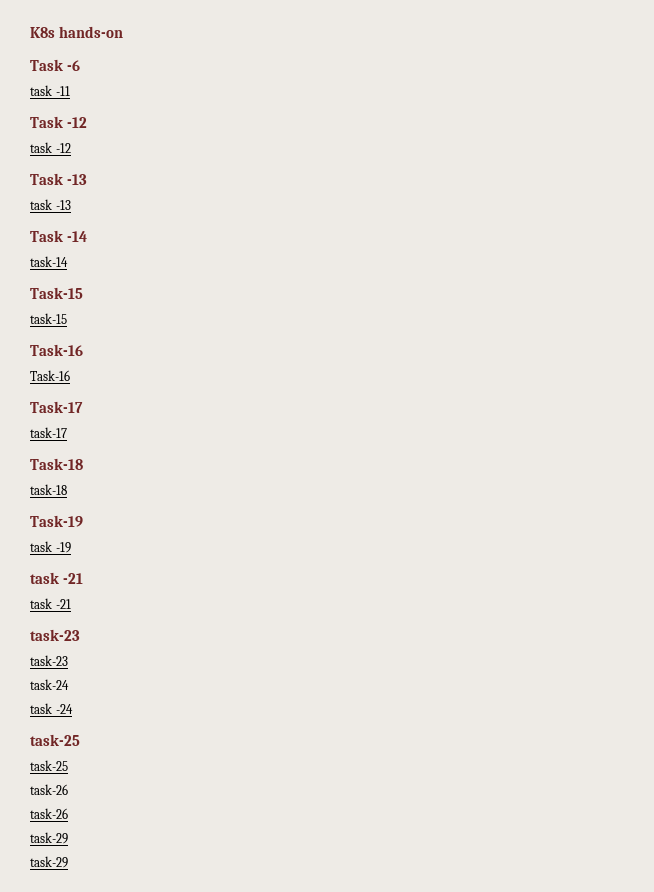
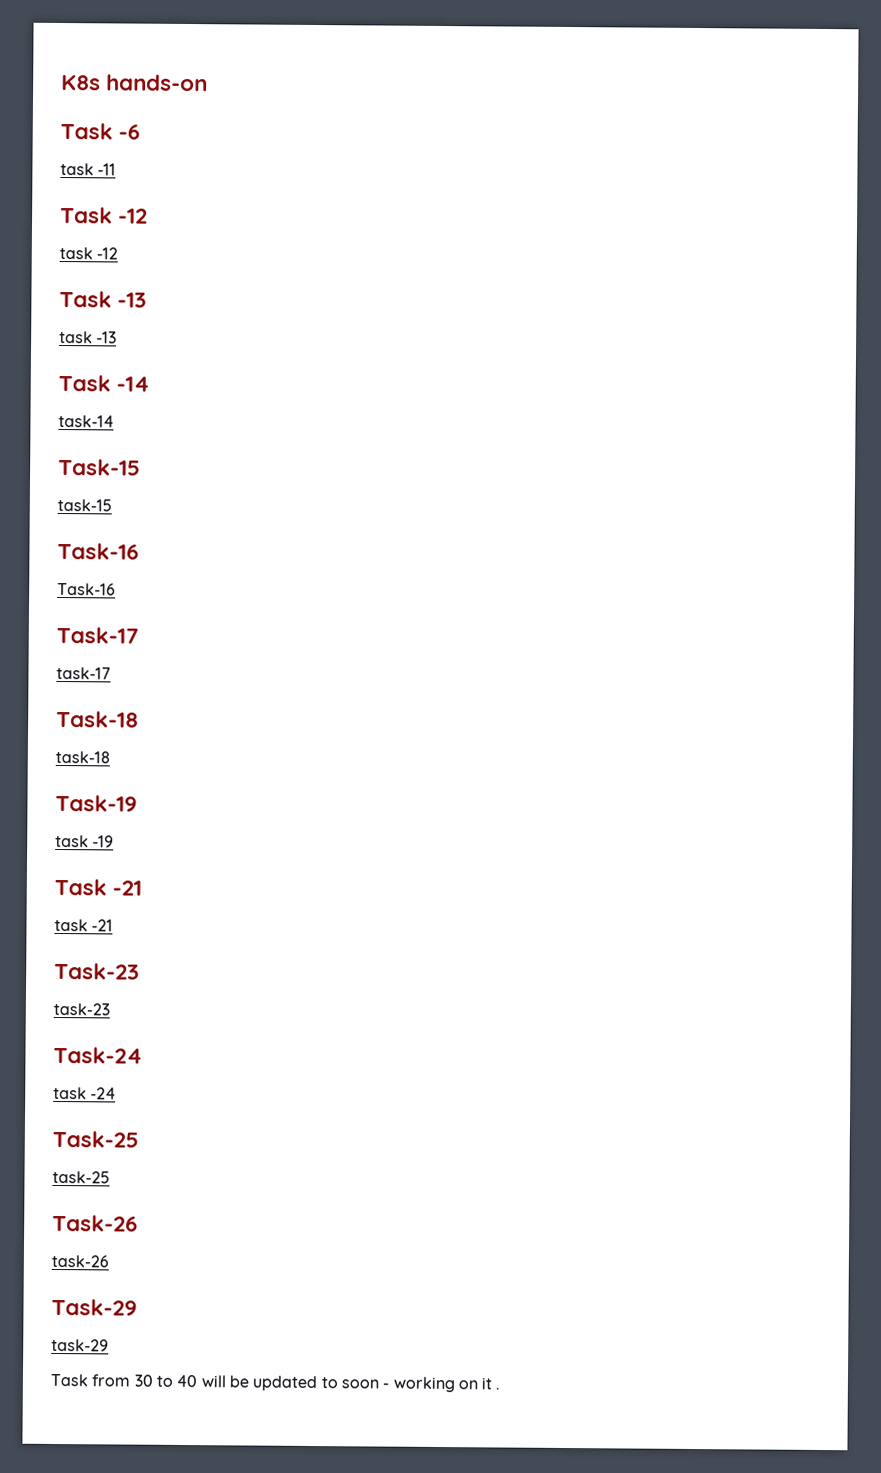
[30,572,59,584] task -> [54,878,107,896] Task
[30,629,80,641] [30,655,68,666] [30,679,69,690] task-23 // task-23 // task-24 -> [54,962,140,980] [53,1002,110,1016] [53,1046,143,1064] Task-23 // task-23 // Task-24
[30,734,80,746] [30,760,68,771] [30,784,68,795] [30,808,68,819] task-25 // task-25 // task-26 // task-26 -> [52,1130,139,1148] [52,1170,110,1184] [52,1214,138,1232] [51,1254,109,1268] [51,1298,137,1316] Task-25 // task-25 // Task-26 // task-26 // Task-29
[30,856,68,868] task-29 -> [50,1373,501,1393] Task from 30 to 40 will be updated to soon - working on it .

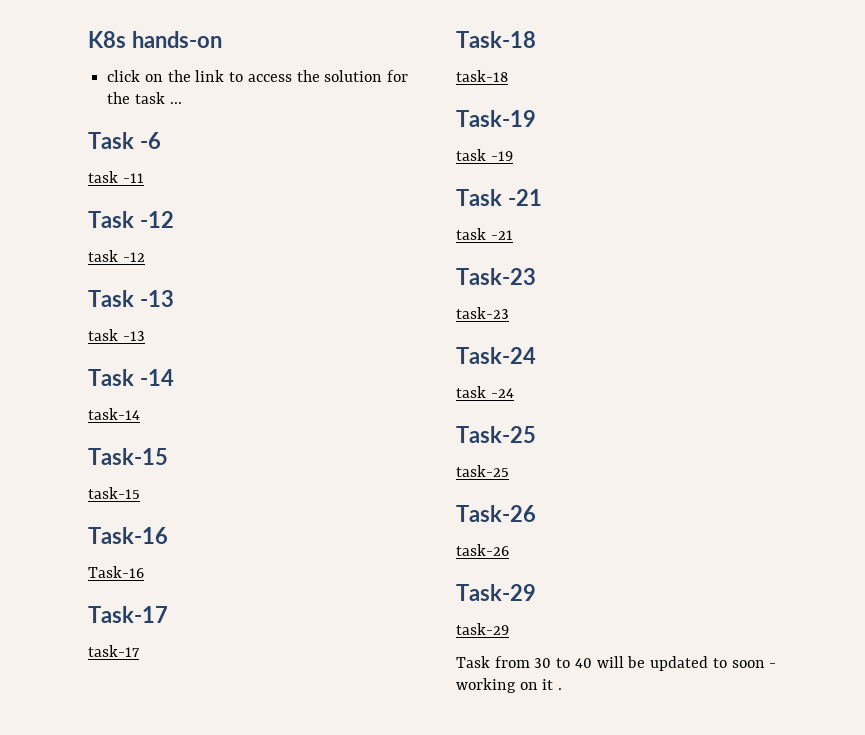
(209, 83) none -> [107,70,409,82] [107,92,182,104] // click on the link to access the solution for the task ...

